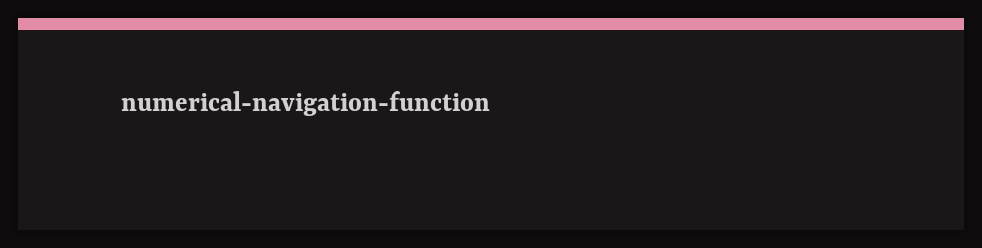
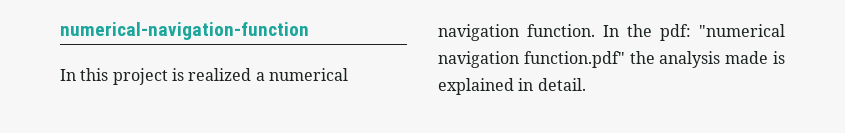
(490, 103) none -> [60,68,348,85] [438,24,785,41] [438,51,785,68] [438,78,586,95] // In this project is realized a numerical navigation function. In the pdf: "numerical navigation function.pdf" the analysis made is explained in detail.

